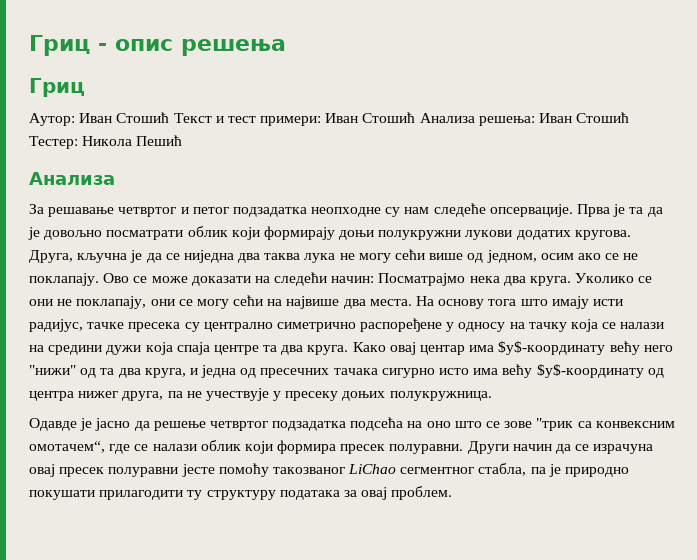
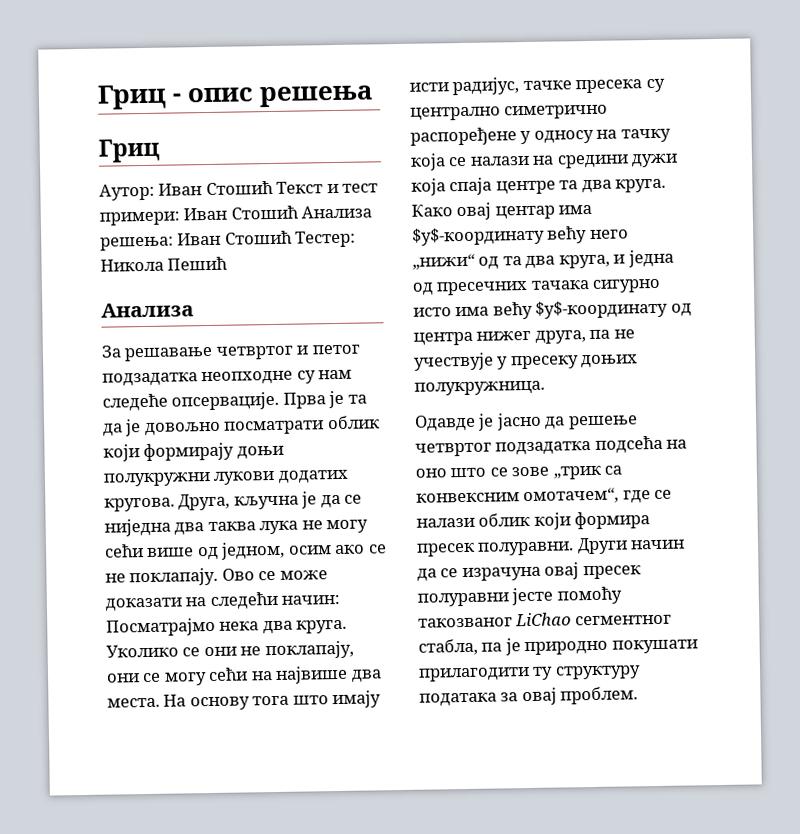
[29,365,76,375] "нижи" -> [412,253,475,270] „нижи“
[536,418,574,431] "трик -> [552,465,601,480] „трик

